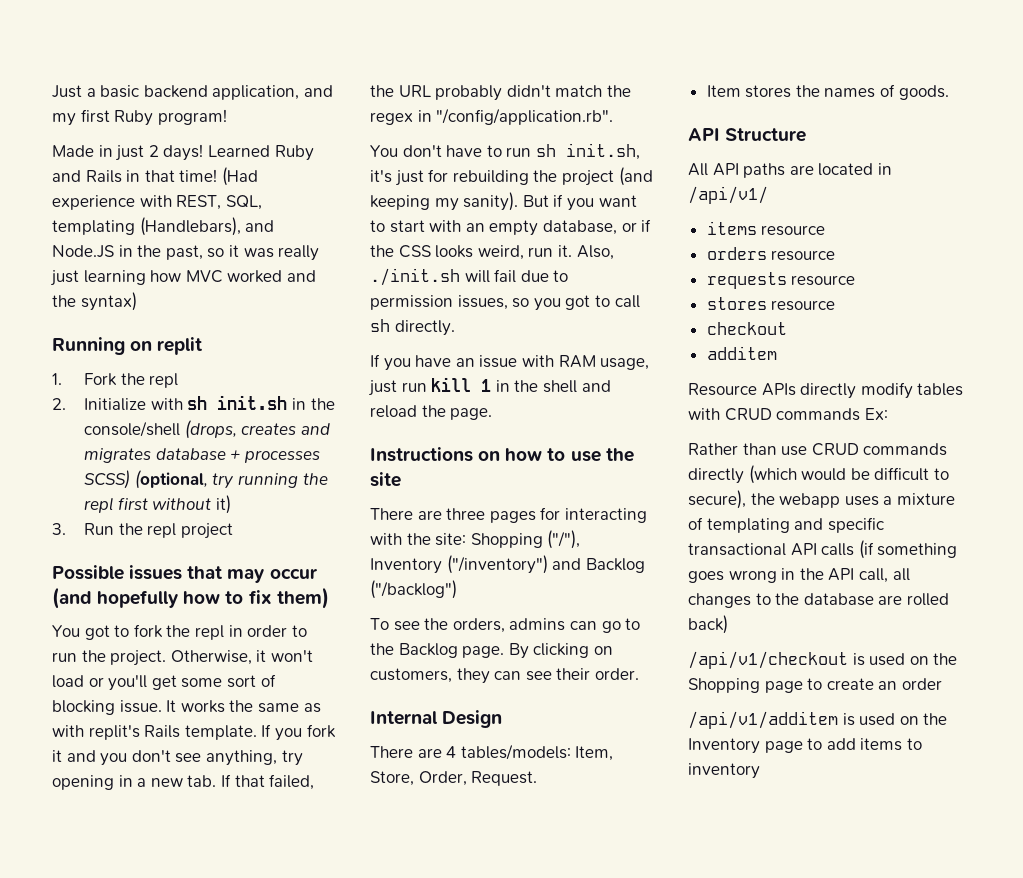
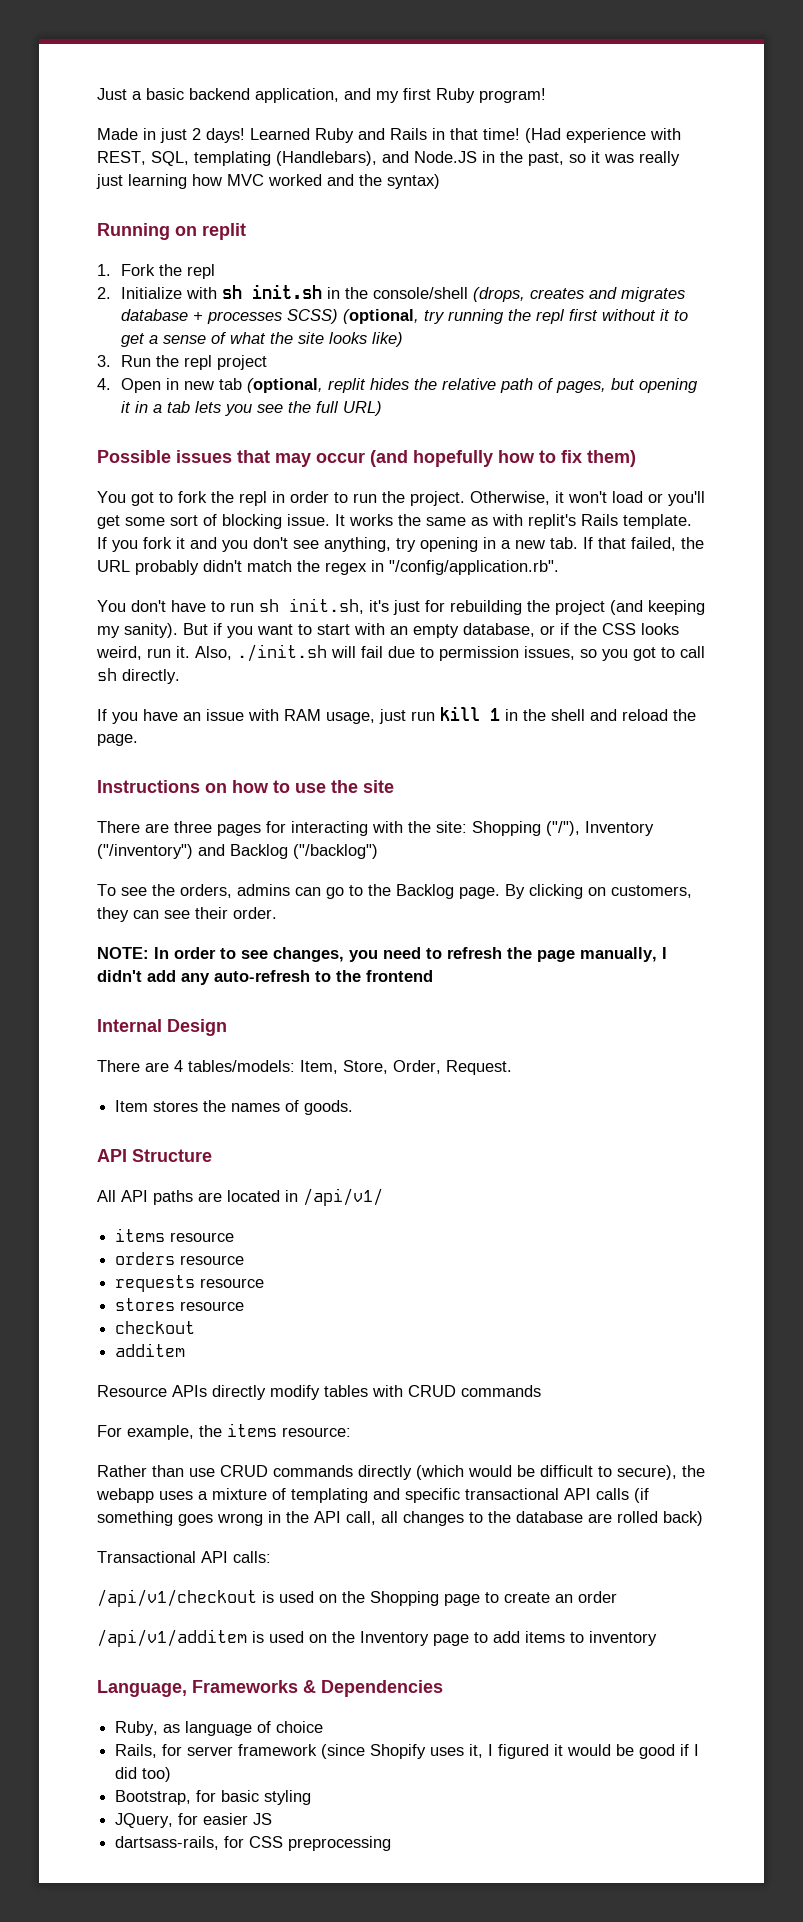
[215,495,231,514] it) -> [660,309,689,321] [121,332,404,347] it to get a sense of what the site looks like)
(233, 531) none -> [97,378,699,393] [121,401,383,416] // 4. Open in new tab (optional, replit hides the relative path of pages, but opening it in a tab lets you see the full URL)
(639, 674) none -> [97,947,667,962] [97,970,433,985] // NOTE: In order to see changes, you need to refresh the page manually, I didn't add any auto-refresh to the frontend
[864,408,888,420] Ex: -> [97,1423,351,1440] // For example, the items resource:
(728, 624) none -> [97,1551,271,1563] // Transactional API calls:
(760, 771) none -> [97,1680,443,1697] [115,1721,324,1736] [115,1744,700,1759] [115,1767,172,1782] [115,1790,312,1805] [115,1813,273,1828] [115,1836,392,1851] // Language, Frameworks & Dependencies // Ruby, as language of choice // Rails, for server framework (since Shopify uses it, I figured it would be good if I did too) // Bootstrap, for basic styling // JQuery, for easier JS // dartsass-rails, for CSS preprocessing

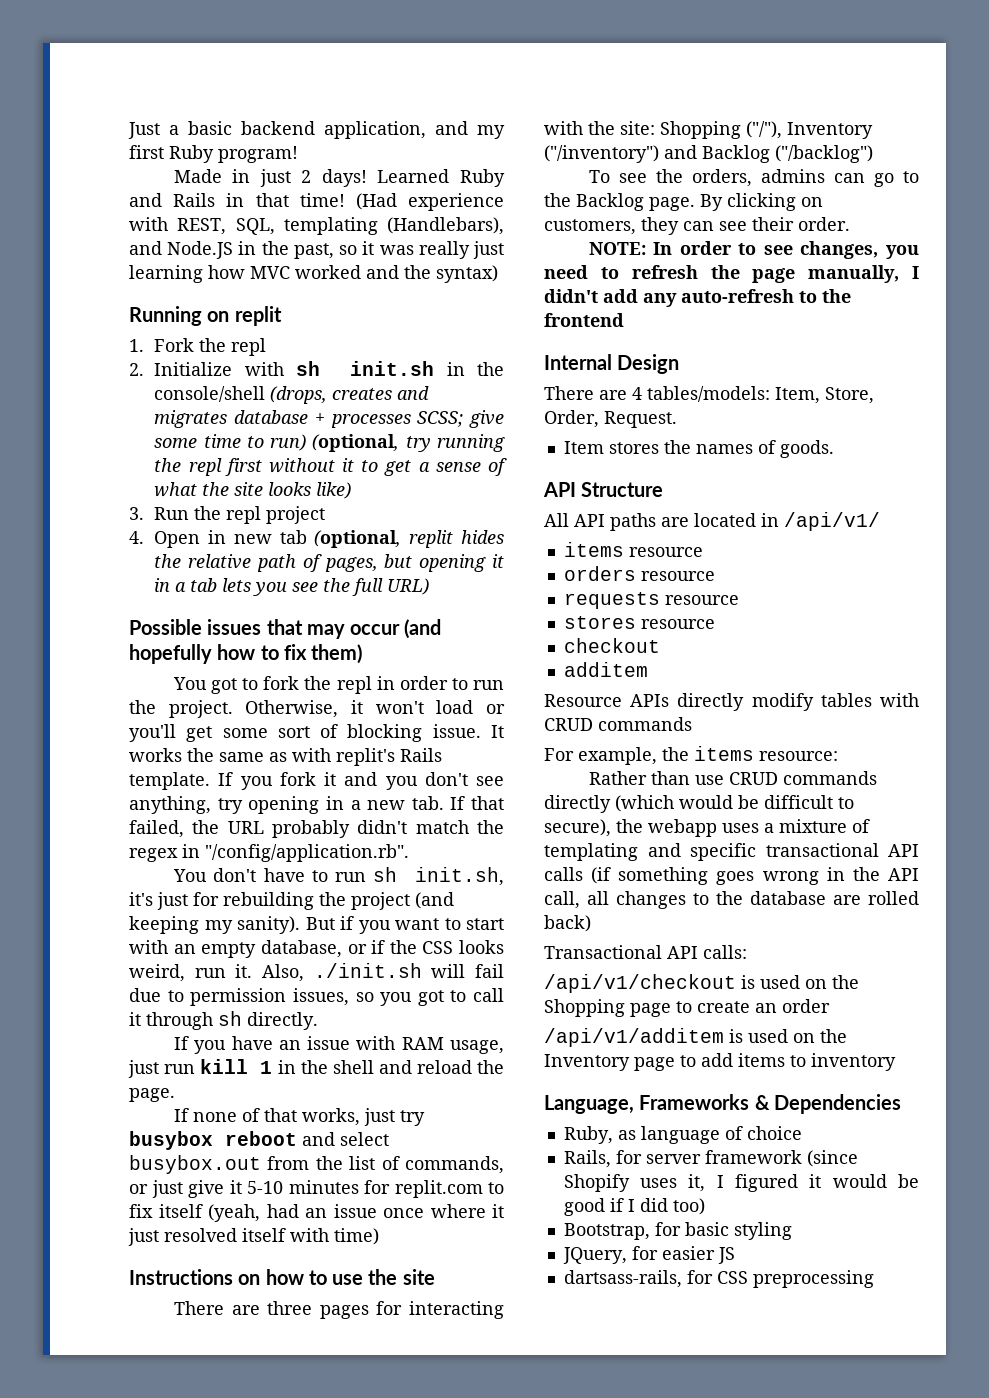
[287,309,339,324] SCSS) -> [417,410,505,428] [154,434,307,451] SCSS; give some time to run)
(705, 652) none -> [129,1012,213,1030] it through
(138, 740) none -> [173,1108,425,1126] [129,1131,389,1150] [129,1155,504,1174] [129,1180,504,1198] [129,1204,504,1222] [128,1228,379,1246] // If none of that works, just try busybox reboot and select busybox.out from the list of commands, or just give it 5-10 minutes for replit.com to fix itself (yeah, had an issue once where it just resolved itself with time)

